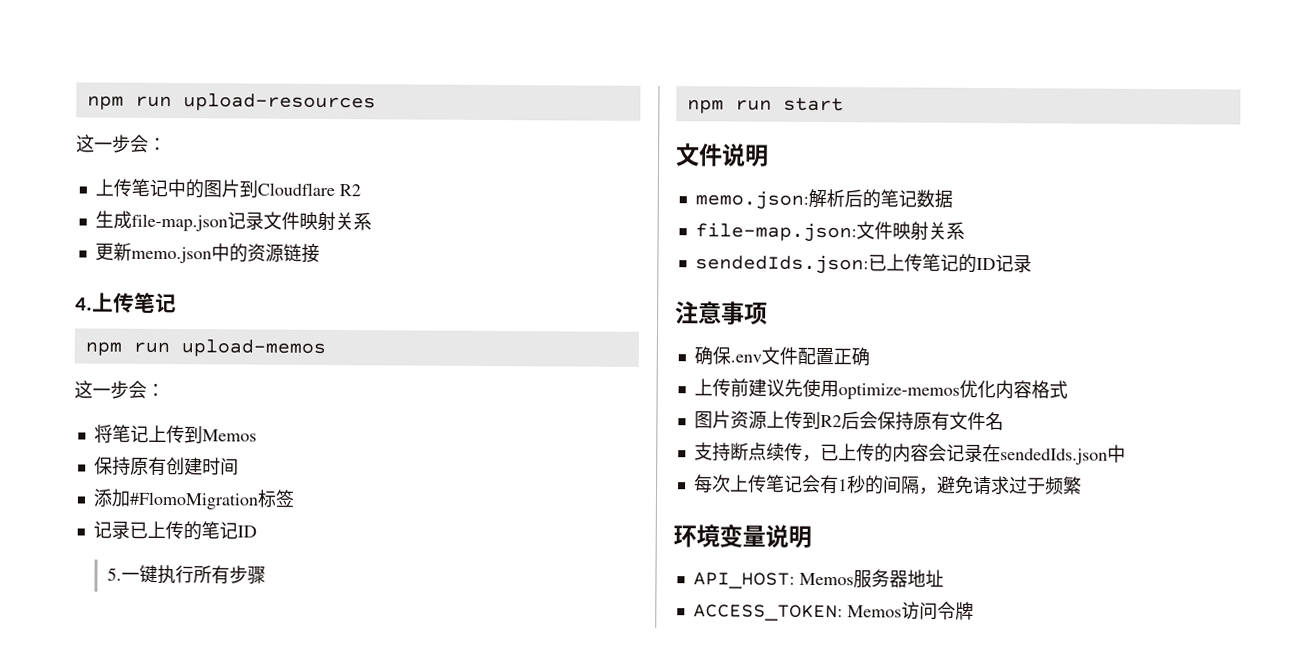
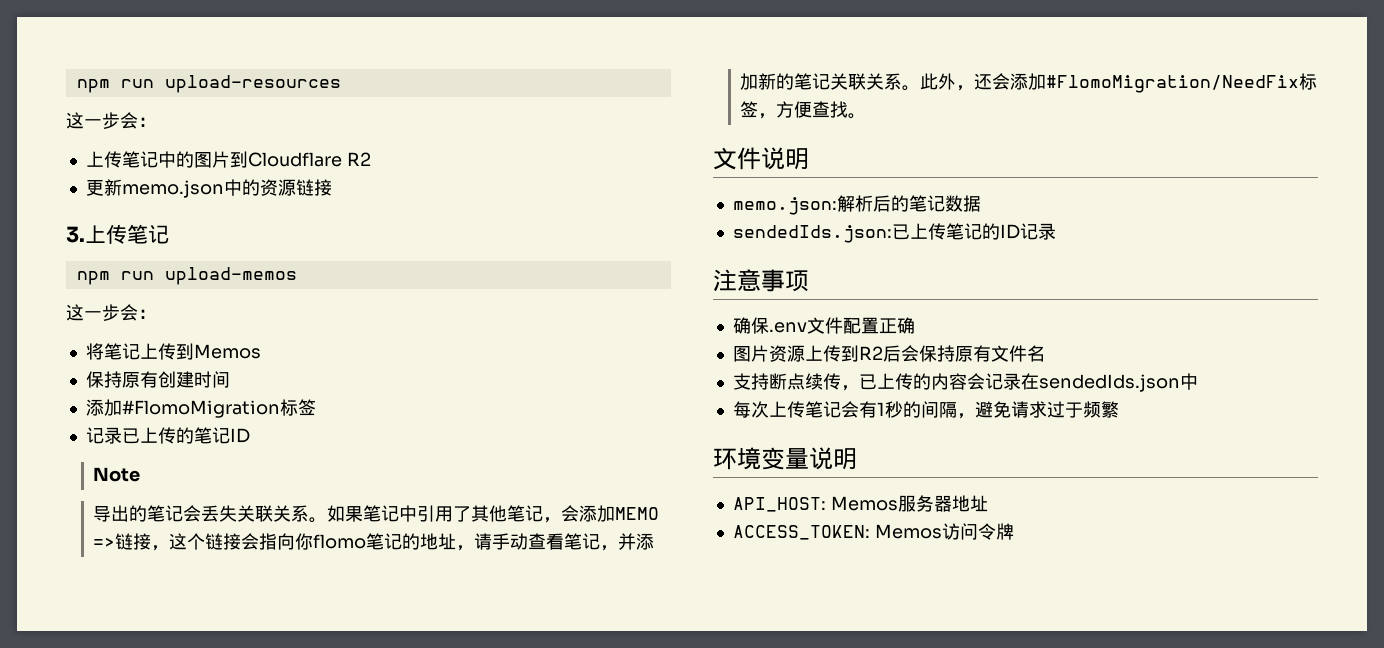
[94,210,372,232] // 生成file-map.json记录文件映射关系 -> (371, 159) none
[75,297,93,311] 4. -> [66,226,85,243] 3.
[106,564,266,585] [686,97,844,114] 5.一键执行所有步骤 // npm run start -> [93,467,141,482] [93,505,660,523] [93,533,655,551] [740,73,1318,93] [740,101,867,119] Note // 导出的笔记会丢失关联关系。如果笔记中引用了其他笔记，会添加MEMO =>链接，这个链接会指向你flomo笔记的地址，请手动查看笔记，并添加新的笔记关联关系。此外，还会添加#FlomoMigration/NeedFix标签，方便查找。
[694,221,965,243] // file-map.json:文件映射关系 -> (981, 203) none
[693,378,1068,400] // 上传前建议先使用optimize-memos优化内容格式 -> (915, 325) none

